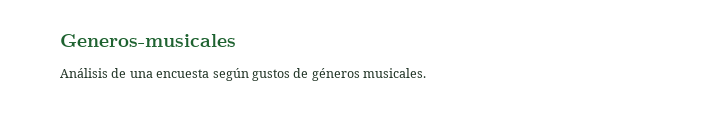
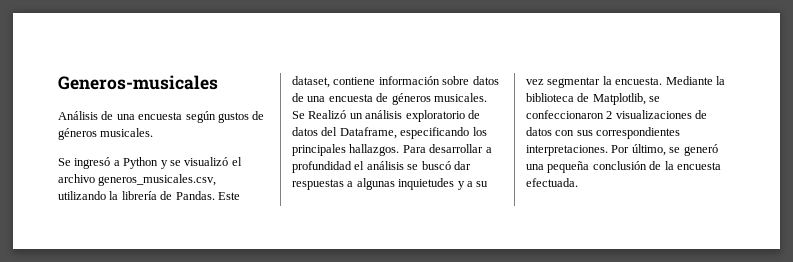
(426, 73) none -> [58,157,242,169] [58,174,217,186] [58,191,240,200] [292,76,499,88] [292,93,487,105] [292,110,480,122] [292,127,487,139] [292,144,492,156] [292,161,471,173] [292,178,489,190] [526,76,725,88] [526,93,661,105] [526,110,708,119] [526,127,681,139] [526,144,718,156] [526,161,721,173] [526,178,578,187] // Se ingresó a Python y se visualizó el archivo generos_musicales.csv, utilizando la librería de Pandas. Este dataset, contiene información sobre datos de una encuesta de géneros musicales. Se Realizó un análisis exploratorio de datos del Dataframe, especificando los principales hallazgos. Para desarrollar a profundidad el análisis se buscó dar respuestas a algunas inquietudes y a su vez segmentar la encuesta. Mediante la biblioteca de Matplotlib, se confeccionaron 2 visualizaciones de datos con sus correspondientes interpretaciones. Por último, se generó una pequeña conclusión de la encuesta efectuada.

